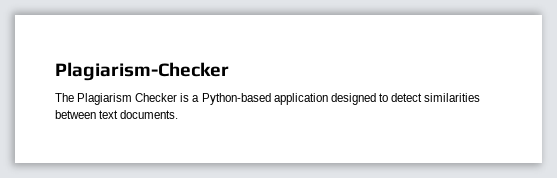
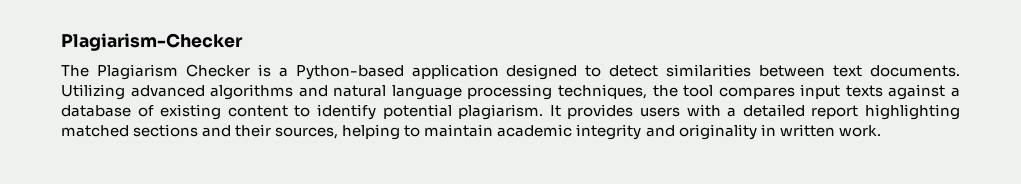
(179, 114) none -> [61,84,960,100] [61,104,961,120] [61,124,881,140] Utilizing advanced algorithms and natural language processing techniques, the tool compares input texts against a database of existing content to identify potential plagiarism. It provides users with a detailed report highlighting matched sections and their sources, helping to maintain academic integrity and originality in written work.

